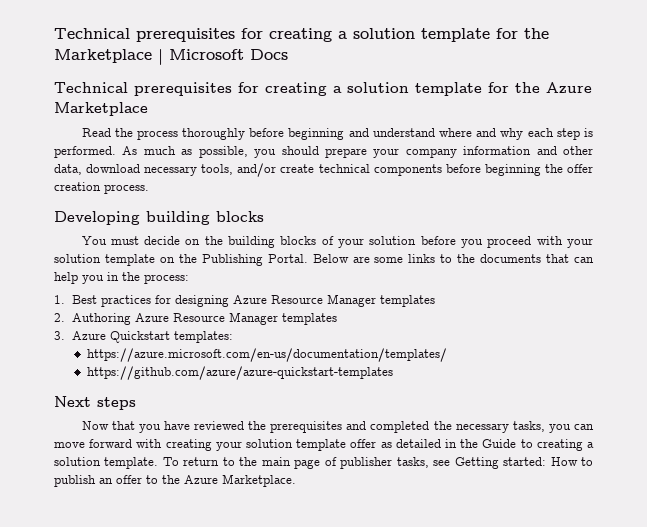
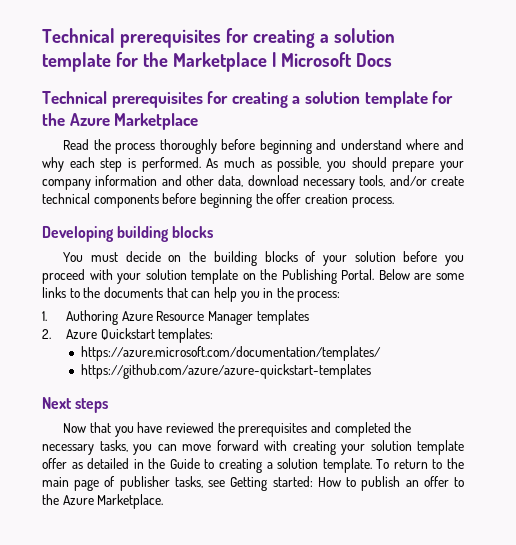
[72,294,436,307] [54,313,65,322] Best practices for designing Azure Resource Manager templates // 2. -> (47, 316) none
[54,331,65,340] 3. -> [42,329,51,339] 2.
[86,348,447,362] https://azure.microsoft.com/en-us/documentation/templates/ -> [80,346,381,361] https://azure.microsoft.com/documentation/templates/

